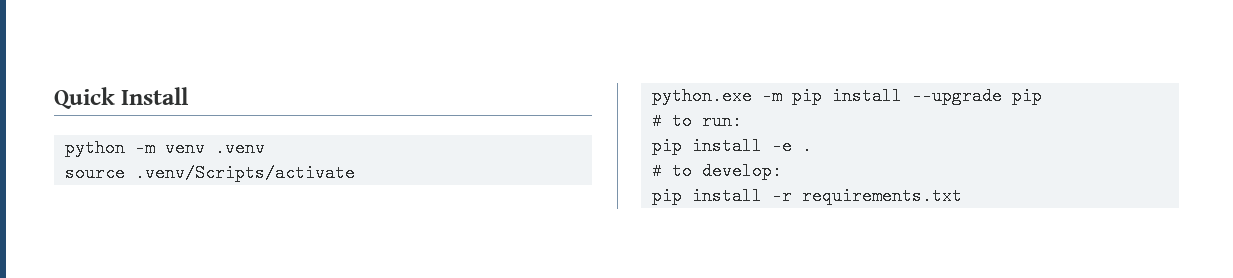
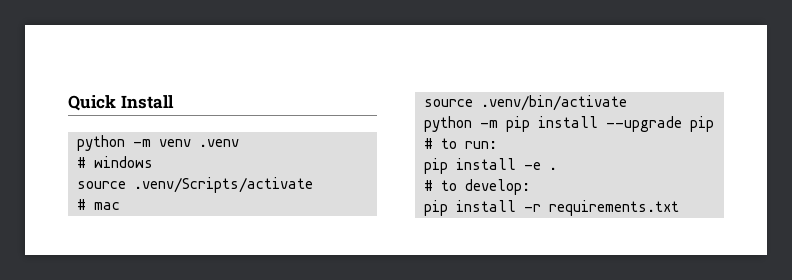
(266, 148) none -> [76,156,153,168] // # windows
[652,87,753,105] python.exe -> [76,199,120,210] [423,95,627,111] [423,116,472,132] # mac // source .venv/bin/activate // python

